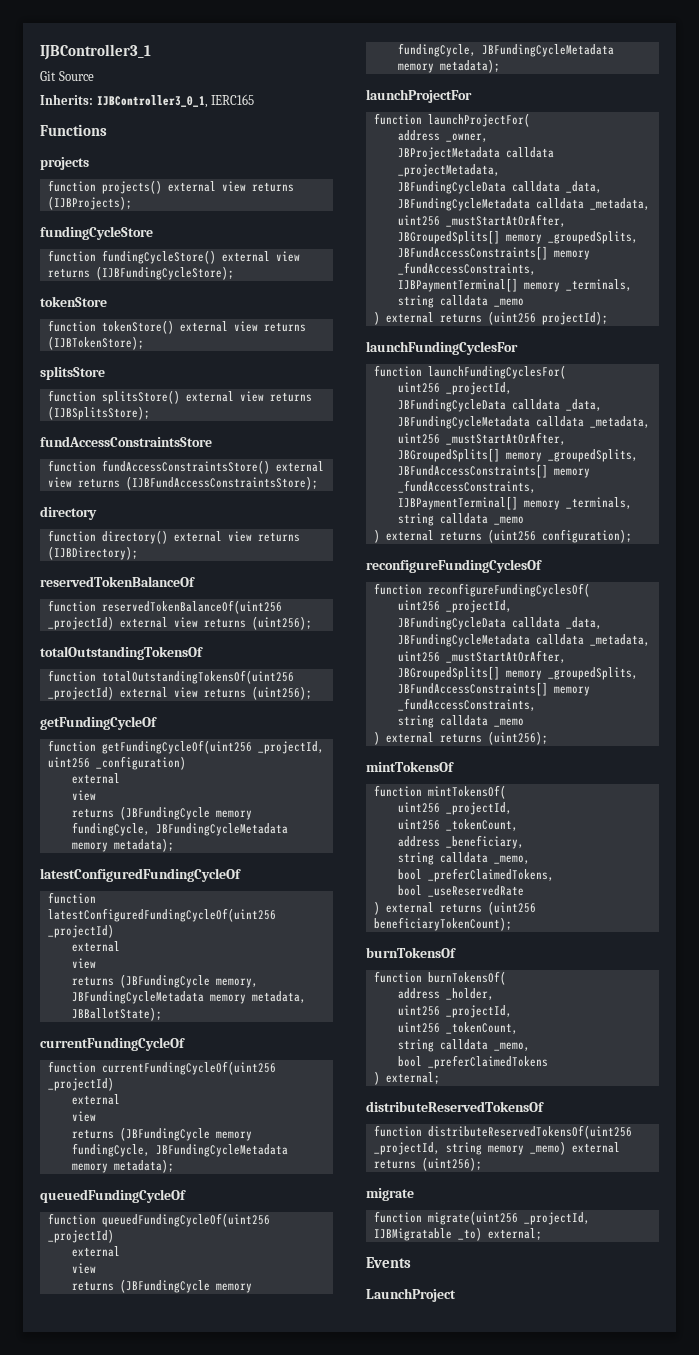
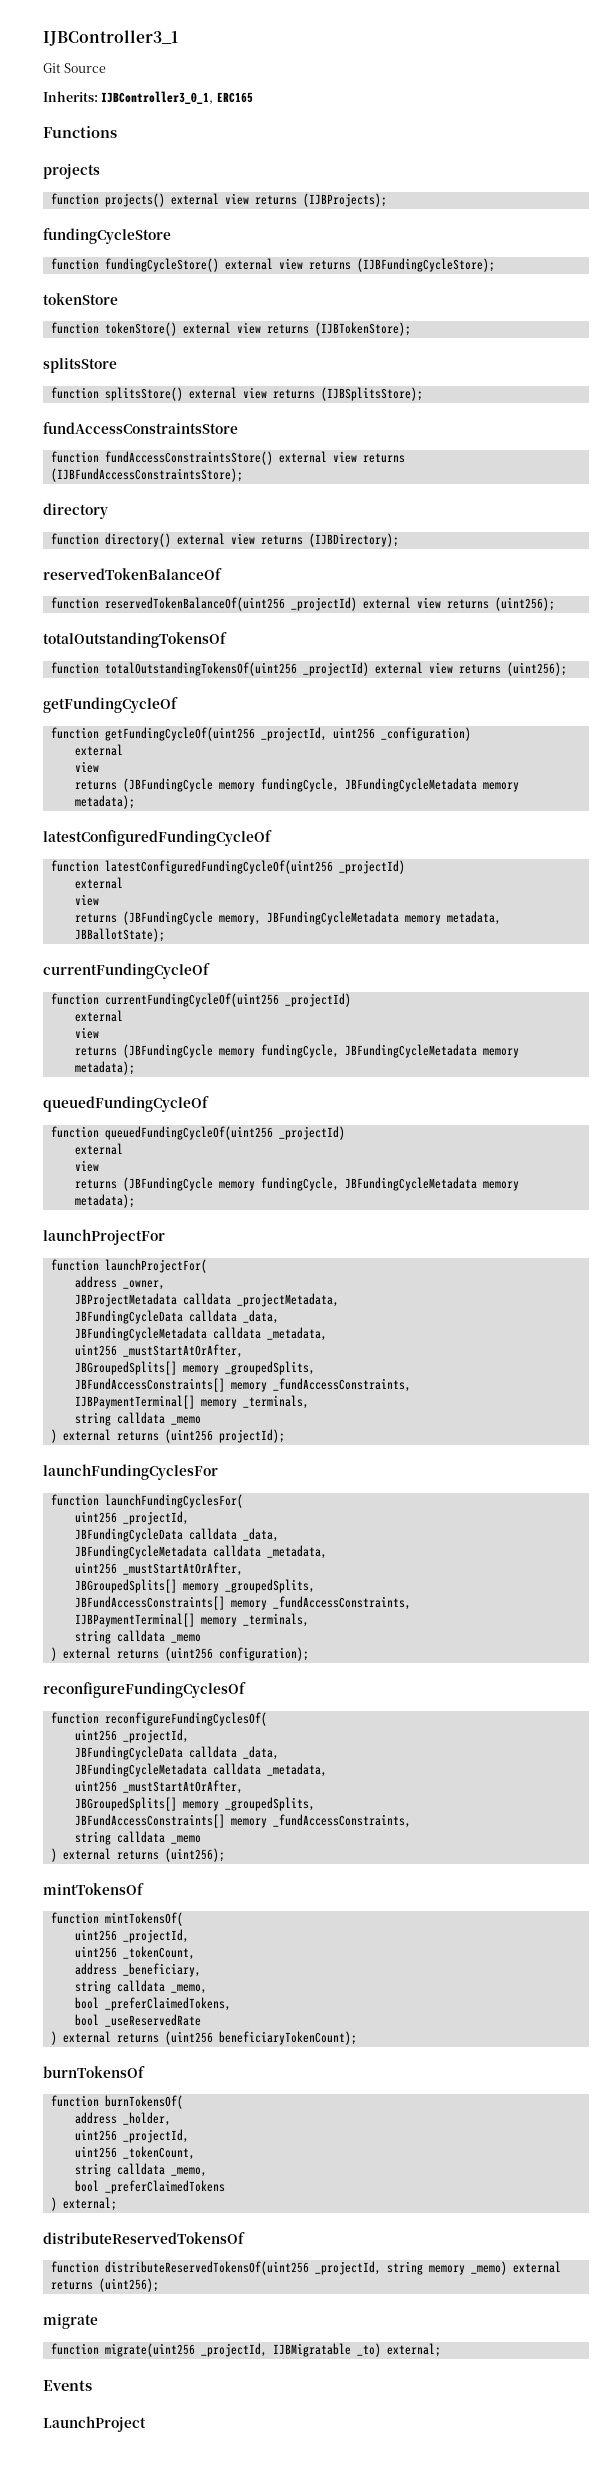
[211,94,255,105] IERC165 -> [216,92,253,103] ERC165

